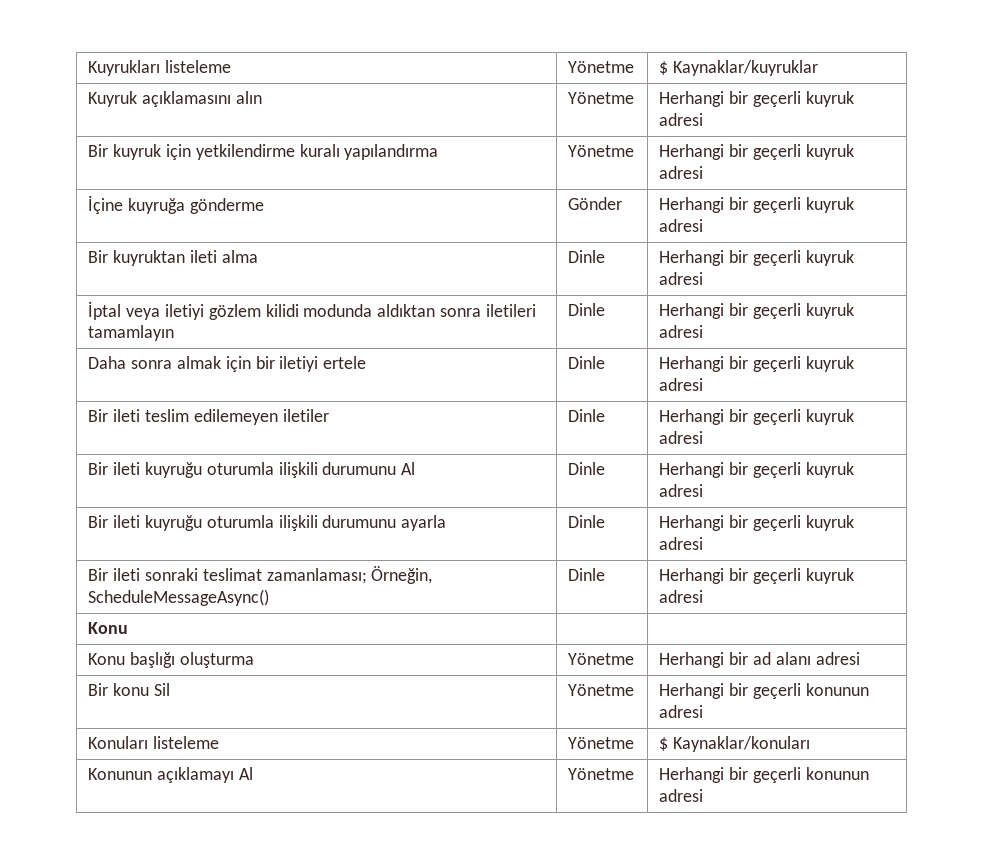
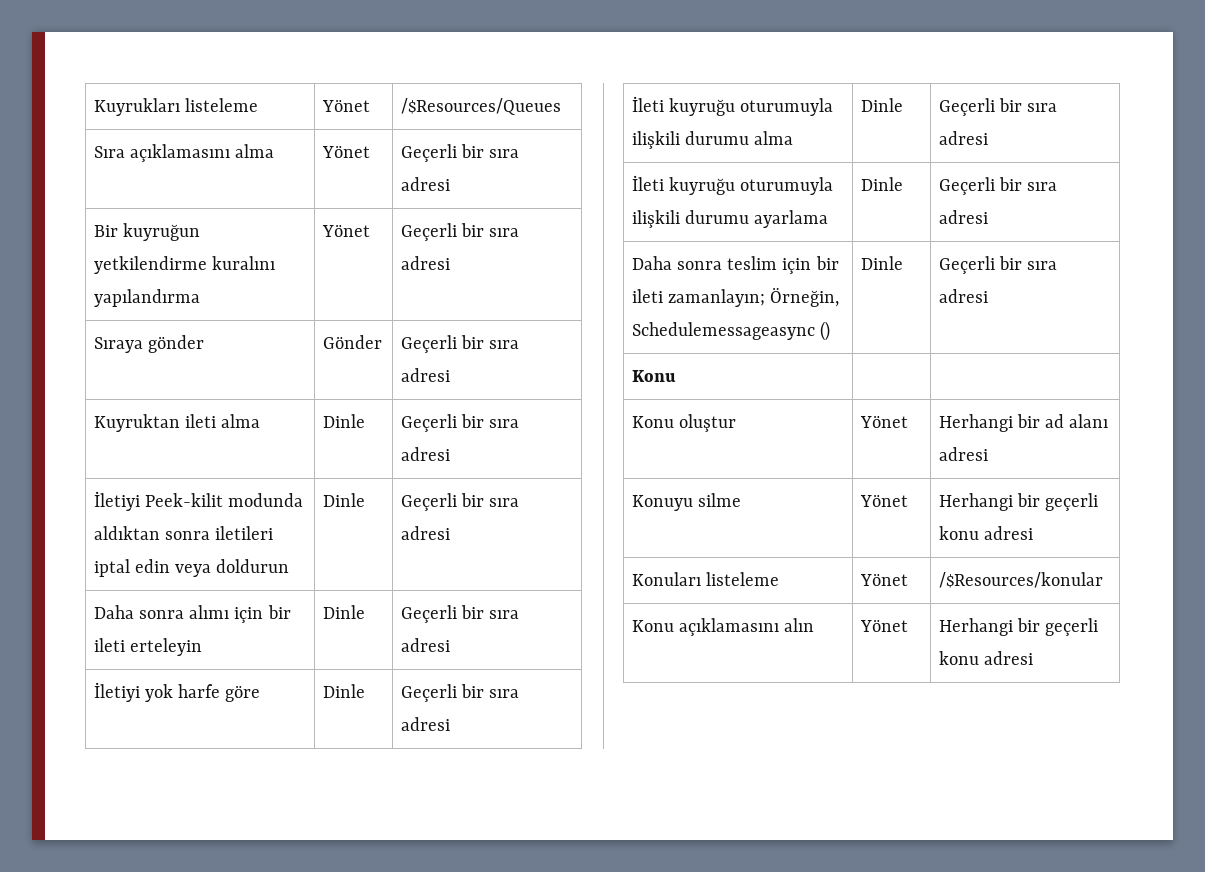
[568,61,635,73] [659,60,819,76] [88,91,262,107] [568,92,635,104] [659,91,854,107] [659,113,704,126] [88,144,439,160] [568,145,635,157] [659,144,854,160] [659,166,704,179] [88,195,264,214] [568,197,623,210] [659,197,854,213] [659,219,704,232] [88,250,186,266] Yönetme | $ Kaynaklar/kuyruklar // Kuyruk açıklamasını alın | Yönetme | Herhangi bir geçerli kuyruk adresi // Bir kuyruk için yetkilendirme kuralı yapılandırma | Yönetme | Herhangi bir geçerli kuyruk adresi // İçine kuyruğa gönderme | Gönder | Herhangi bir geçerli kuyruk adresi // Bir kuyruktan -> [321,99,370,112] [400,98,561,115] [93,144,275,162] [321,145,370,158] [400,144,520,162] [400,177,450,191] [93,223,200,241] [93,256,275,274] [93,289,200,307] [321,224,370,237] [400,223,520,241] [400,256,450,270] [93,335,204,353] [322,335,382,349] [400,335,520,353] [400,368,450,382] [93,414,180,432] Yönet | /$Resources/Queues // Sıra açıklamasını alma | Yönet | Geçerli bir sıra adresi // Bir kuyruğun yetkilendirme kuralını yapılandırma | Yönet | Geçerli bir sıra adresi // Sıraya gönder | Gönder | Geçerli bir sıra adresi // Kuyruktan
[659,250,854,266] [659,272,704,285] [88,301,537,320] [88,325,175,341] [568,303,606,316] [659,303,854,319] [659,325,704,338] [88,356,367,372] [568,356,606,369] [659,356,854,372] [659,378,704,391] [88,409,329,425] [568,409,606,422] [659,409,854,425] [659,431,704,444] [88,462,416,478] [568,462,606,475] [659,462,854,478] [659,484,704,497] [88,515,447,531] [568,515,606,528] [659,515,854,531] [659,537,704,550] [88,566,433,584] [88,589,270,606] [568,568,606,581] [659,568,854,584] Herhangi bir geçerli kuyruk adresi // İptal veya iletiyi gözlem kilidi modunda aldıktan sonra iletileri tamamlayın | Dinle | Herhangi bir geçerli kuyruk adresi // Daha sonra almak için bir iletiyi ertele | Dinle | Herhangi bir geçerli kuyruk adresi // Bir ileti teslim edilemeyen iletiler | Dinle | Herhangi bir geçerli kuyruk adresi // Bir ileti kuyruğu oturumla ilişkili durumunu Al | Dinle | Herhangi bir geçerli kuyruk adresi // Bir ileti kuyruğu oturumla ilişkili durumunu ayarla | Dinle | Herhangi bir geçerli kuyruk adresi // Bir ileti sonraki teslimat zamanlaması; Örneğin, ScheduleMessageAsync() | Dinle | Herhangi bir geçerli kuyruk -> [400,414,520,432] [400,447,450,461] [93,491,304,511] [93,526,274,540] [93,559,290,577] [322,493,365,507] [400,493,520,511] [400,526,450,540] [93,605,291,623] [93,638,202,656] [322,605,365,619] [400,605,520,623] [400,638,450,652] [93,682,261,702] [322,684,365,698] [400,684,520,702] [400,717,450,731] [631,96,834,116] [631,131,794,149] [860,98,903,112] [938,98,1058,116] [938,131,988,145] [631,175,834,195] [631,210,829,228] [860,177,903,191] [938,177,1058,195] [938,210,988,224] [631,256,839,274] [631,287,840,307] [631,321,830,341] [860,256,903,270] [938,256,1058,274] Geçerli bir sıra adresi // İletiyi Peek-kilit modunda aldıktan sonra iletileri iptal edin veya doldurun | Dinle | Geçerli bir sıra adresi // Daha sonra alımı için bir ileti erteleyin | Dinle | Geçerli bir sıra adresi // İletiyi yok harfe göre | Dinle | Geçerli bir sıra adresi // İleti kuyruğu oturumuyla ilişkili durumu alma | Dinle | Geçerli bir sıra adresi // İleti kuyruğu oturumuyla ilişkili durumu ayarlama | Dinle | Geçerli bir sıra adresi // Daha sonra teslim için bir ileti zamanlayın; Örneğin, Schedulemessageasync () | Dinle | Geçerli bir sıra
[130,652,254,668] [568,653,635,665] başlığı oluşturma | Yönetme -> [678,414,736,432] [859,415,908,428] oluştur | Yönet
[88,683,170,696] [568,684,635,696] [659,683,869,699] Bir konu Sil | Yönetme | Herhangi bir geçerli konunun -> [631,493,741,511] [859,494,908,507] [938,493,1099,511] [938,526,979,540] Konuyu silme | Yönet | Herhangi bir geçerli konu
[568,737,635,749] [659,736,811,752] [88,767,253,783] [568,768,635,780] [659,767,869,783] Yönetme | $ Kaynaklar/konuları // Konunun açıklamayı Al | Yönetme | Herhangi bir geçerli konunun -> [859,573,908,586] [938,572,1103,588] [631,618,815,636] [859,619,908,632] [938,618,1099,636] [938,651,979,665] Yönet | /$Resources/konular // Konu açıklamasını alın | Yönet | Herhangi bir geçerli konu

